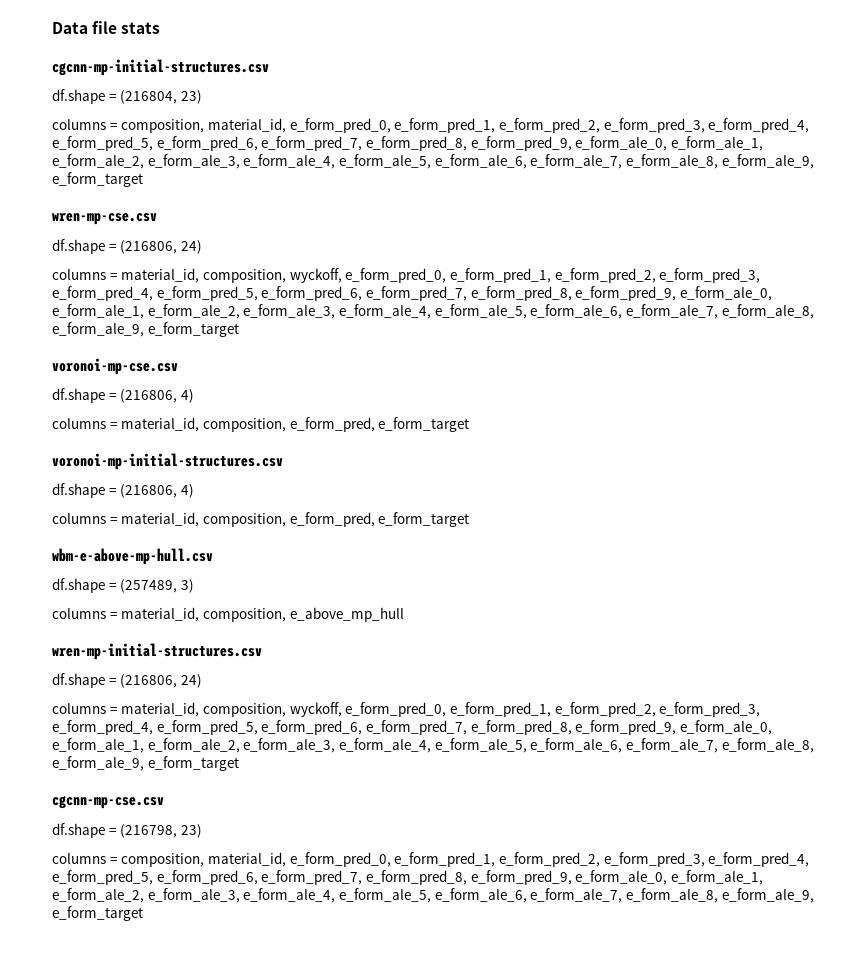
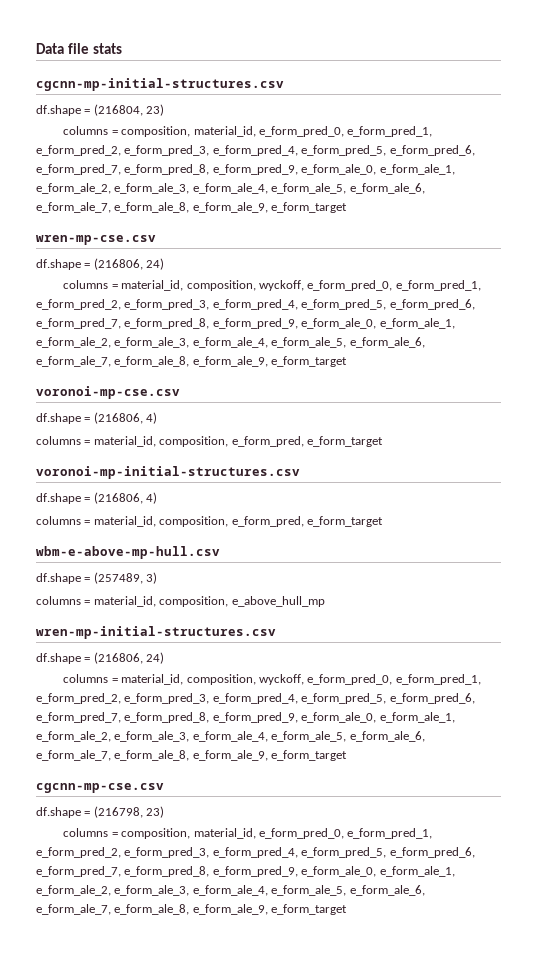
[289,607,404,622] e_above_mp_hull -> [231,596,325,607] e_above_hull_mp

